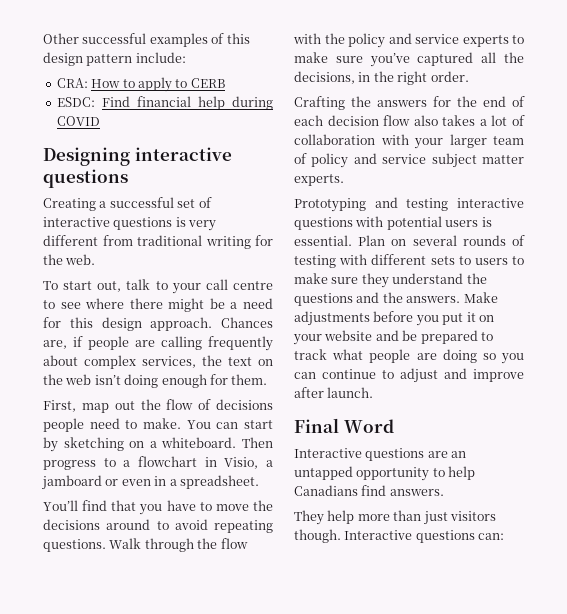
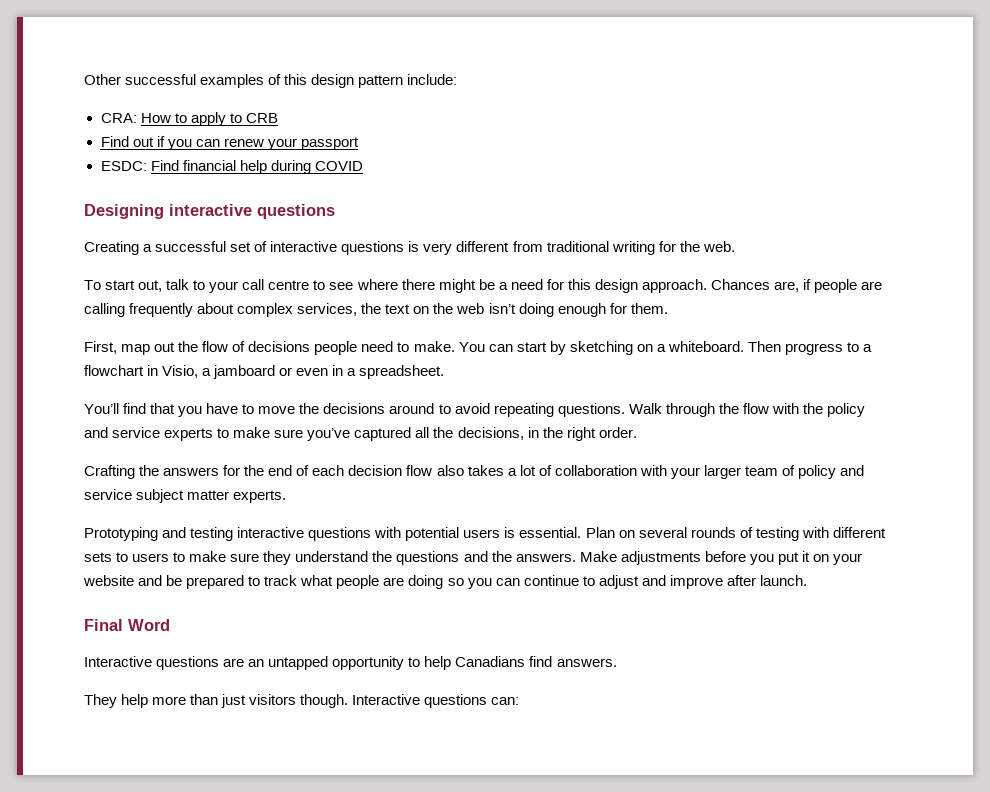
[190,78,225,88] CERB -> [245,113,278,123] [100,136,359,150] CRB // Find out if you can renew your passport

